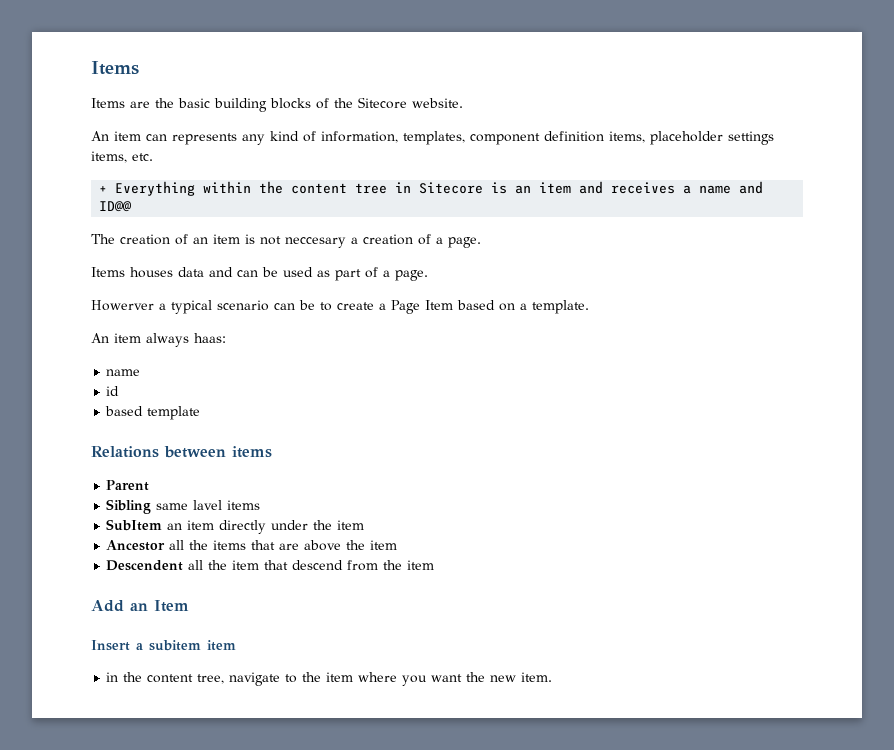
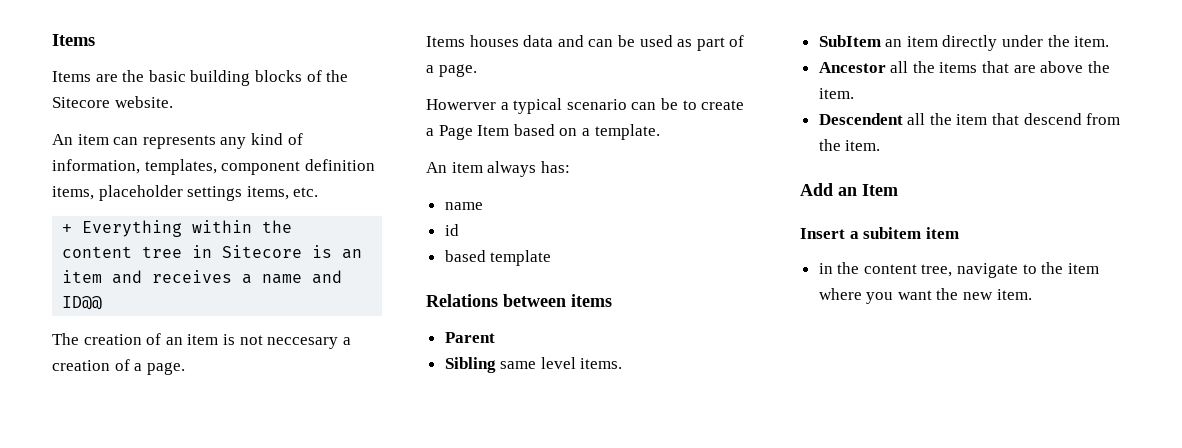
[194,333,226,343] haas: -> [540,161,570,173] has:
[193,500,261,510] lavel items -> [540,357,623,369] level items.
[337,520,365,530] item -> [1074,36,1110,47] item.
[370,540,398,550] item -> [818,88,854,99] item.
[407,560,435,570] item -> [845,140,881,151] item.

